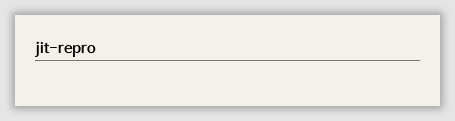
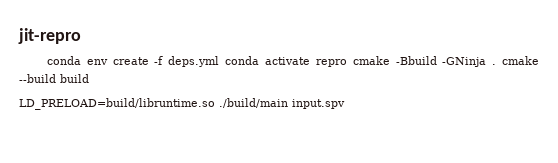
(96, 49) none -> [46,56,539,67] [19,74,89,83] [19,98,345,110] // conda env create -f deps.yml conda activate repro cmake -Bbuild -GNinja . cmake --build build // LD_PRELOAD=build/libruntime.so ./build/main input.spv

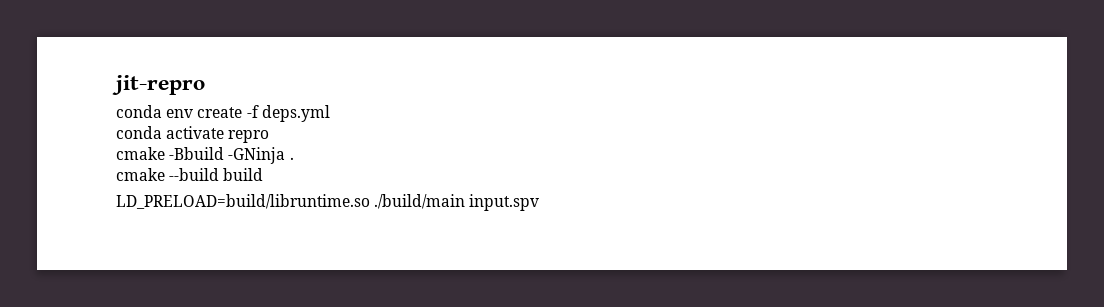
(220, 61) none -> (330, 113) //
(347, 63) none -> (270, 136) //
(497, 64) none -> (294, 158) //

